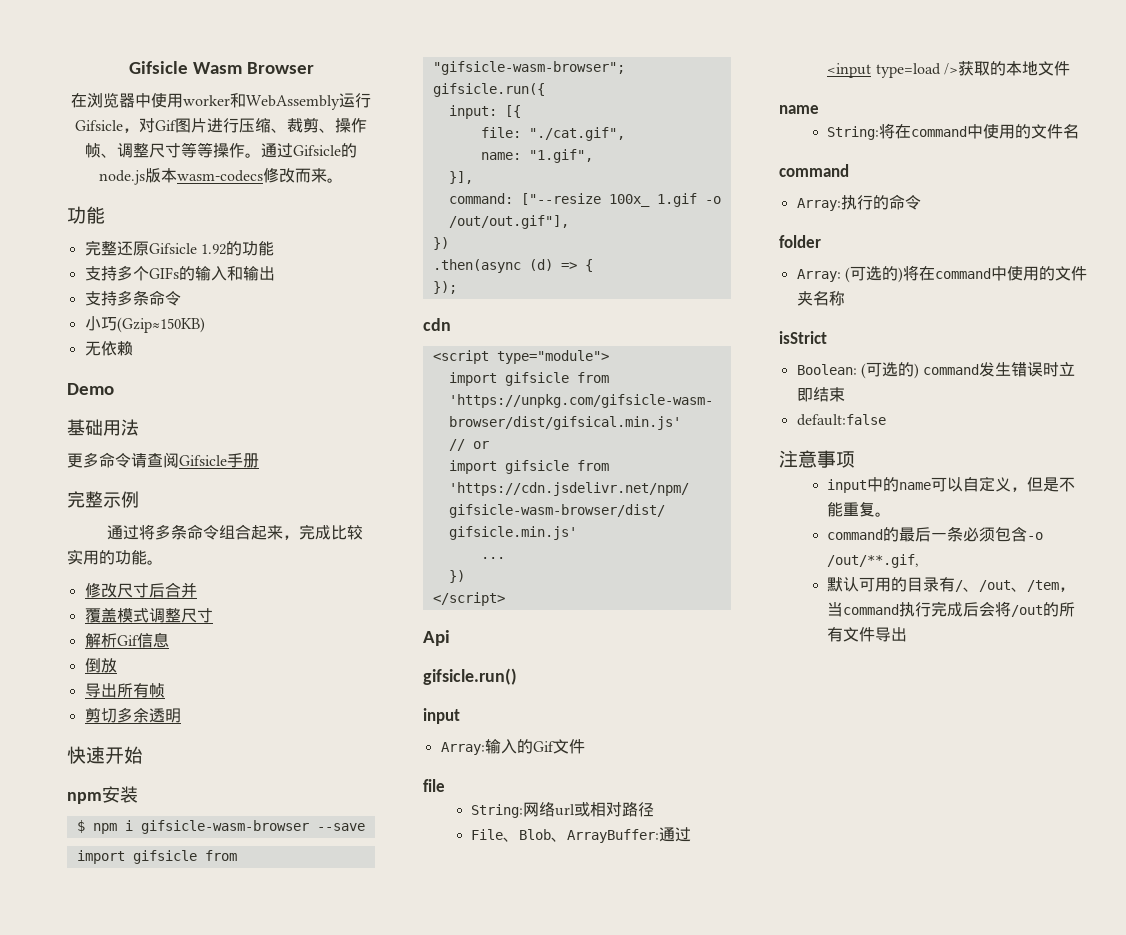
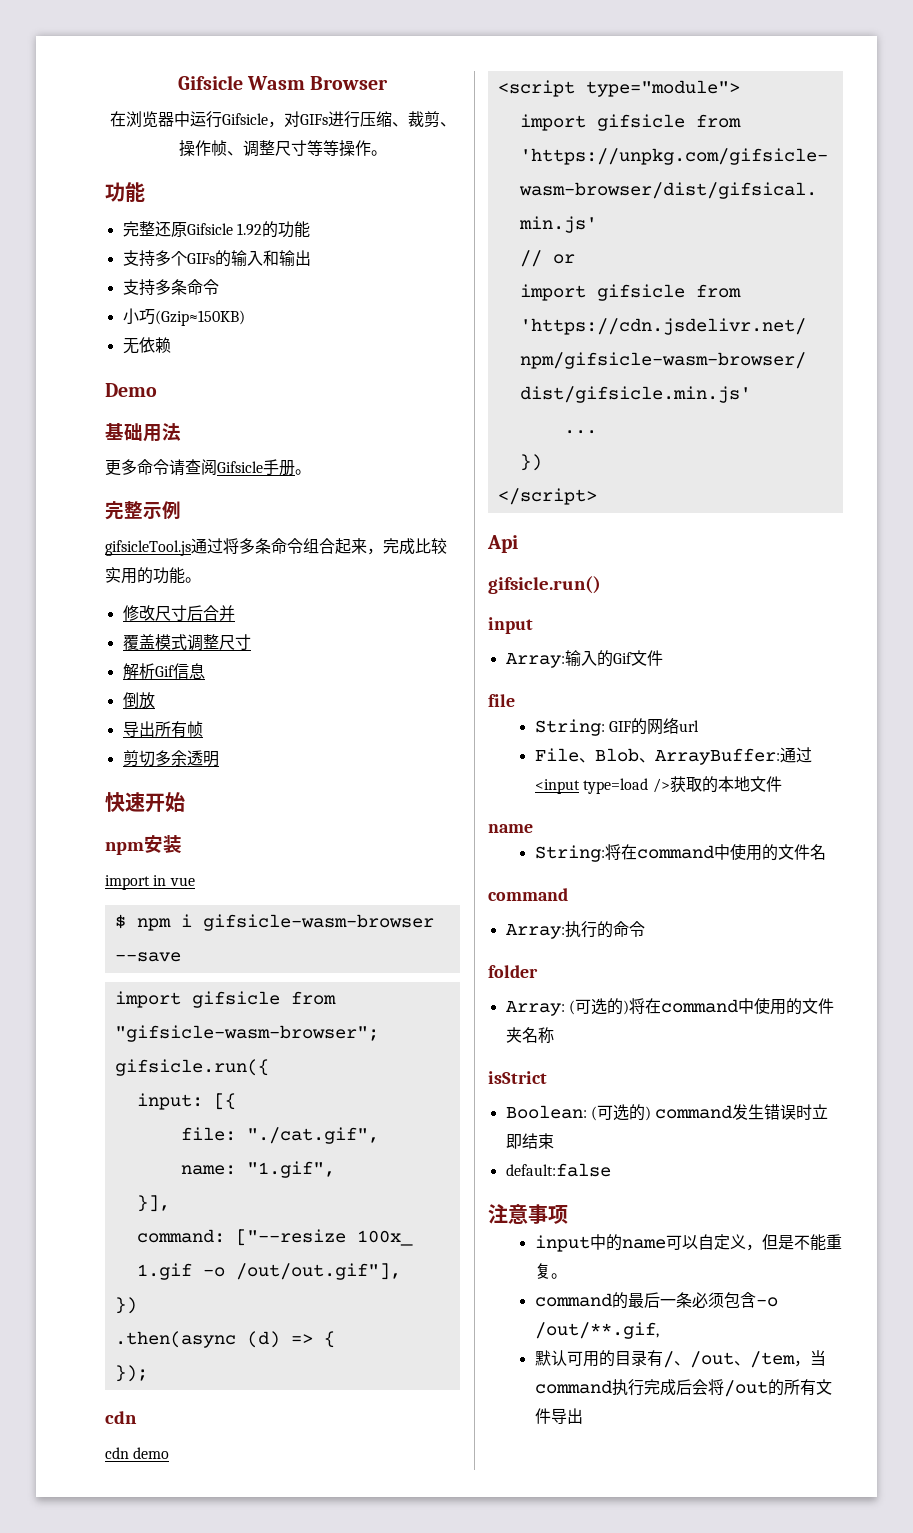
[151,93,340,110] 使用worker和WebAssembly -> (190, 119) none
[155,118,207,133] Gif图片 -> [299,114,328,125] GIFs
[261,143,357,158] [99,167,343,185] 通过Gifsicle的node.js版本wasm-codecs修改而来。 -> (387, 153) none
(259, 460) none -> [295,469,311,475] 。
(139, 499) none -> [105,540,191,556] gifsicleTool.js
(138, 794) none -> [105,875,195,890] // import in vue
(451, 324) none -> [105,1447,170,1459] // cdn demo
(524, 811) none -> [609,718,648,735] GIF的
[574,802,655,817] 或相对路径 -> (700, 726) none

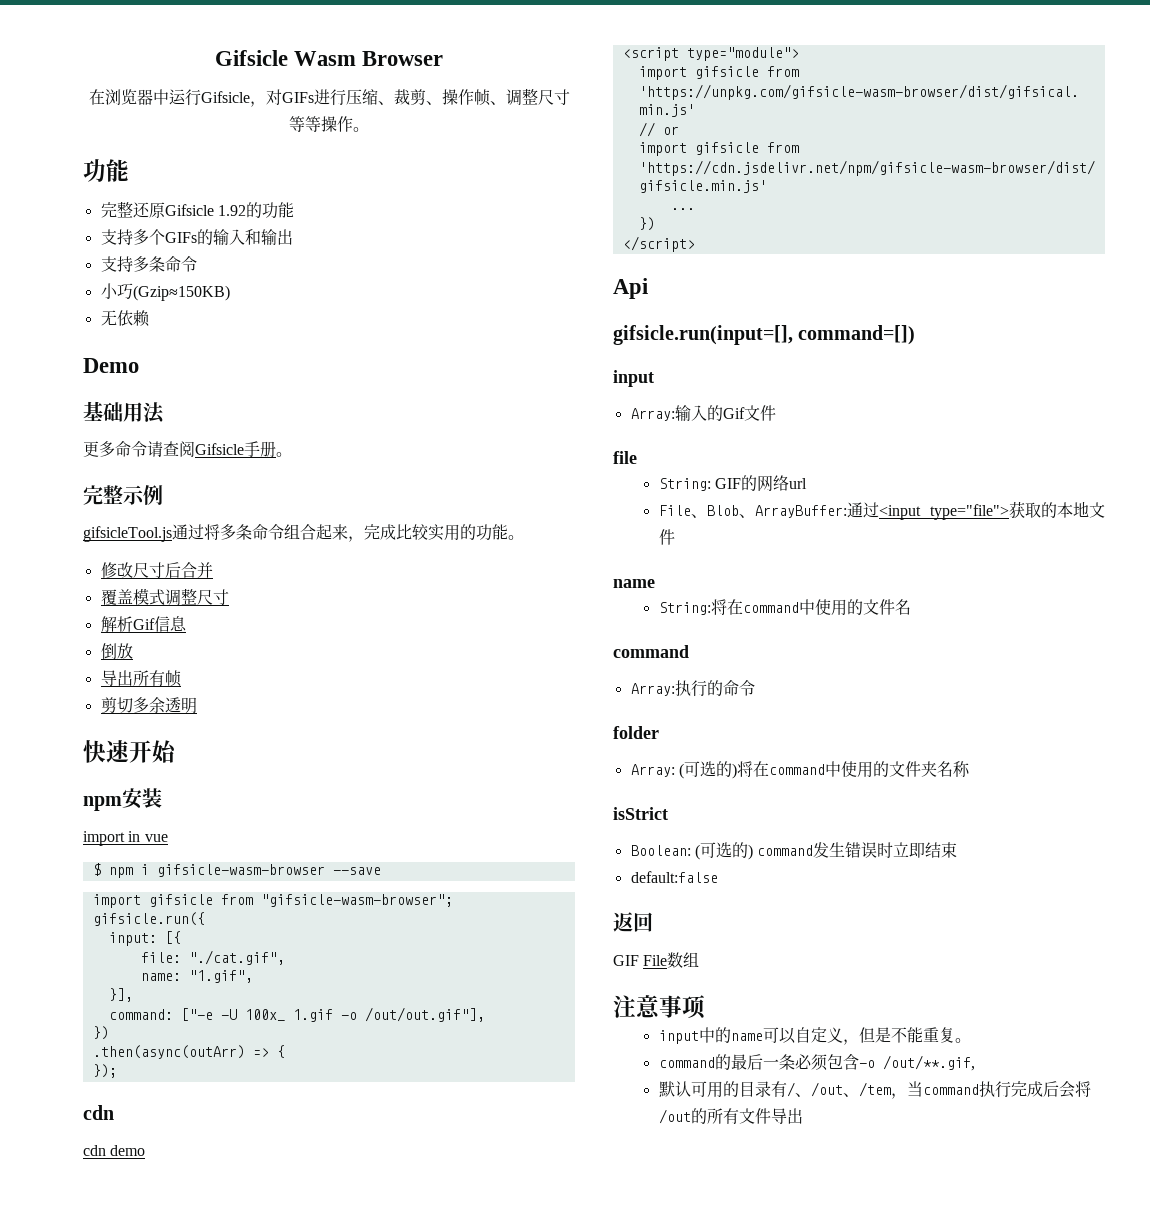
[235,1229,346,1246] ["--resize -> [180,1008,237,1021] ["-e -U
[114,1331,280,1348] .then(async (d) -> [92,1045,245,1059] .then(async(outArr)
[488,576,601,594] gifsicle.run() -> [613,325,916,345] gifsicle.run(input=[], command=[])
[583,778,670,794] type=load /> -> [930,504,1009,520] type="file">
(611, 1170) none -> [613,912,653,932] [613,952,700,968] // 返回 // GIF File数组

